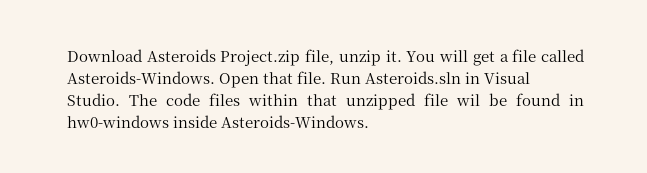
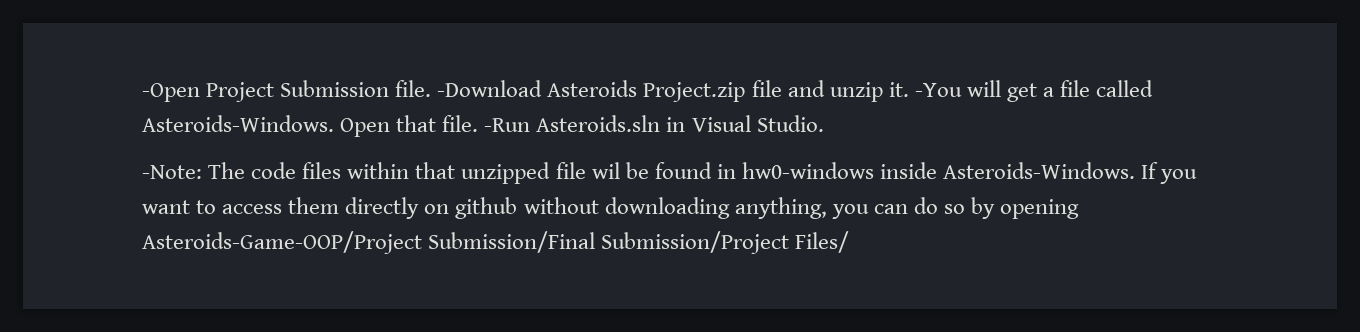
[67,49,335,66] Download Asteroids Project.zip file, -> [142,80,825,102] -Open Project Submission file. -Download Asteroids Project.zip file and
[406,51,436,62] You -> [914,83,962,97] -You
[330,73,362,84] Run -> [484,118,531,132] -Run
(120, 99) none -> [142,165,202,179] // -Note:
(370, 121) none -> [1141,162,1198,184] [142,197,1080,219] [142,231,850,254] If you want to access them directly on github without downloading anything, you can do so by opening Asteroids-Game-OOP/Project Submission/Final Submission/Project Files/

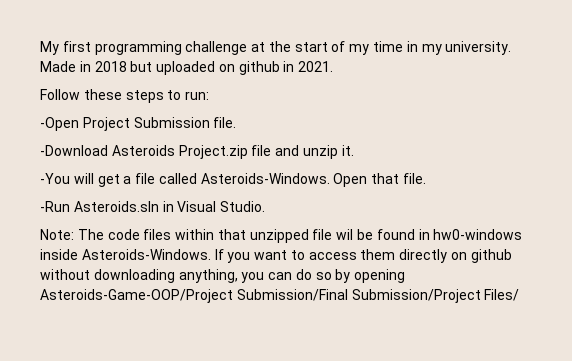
(142, 92) none -> [40,41,512,55] [40,61,334,75] [40,89,210,103] My first programming challenge at the start of my time in my university. Made in 2018 but uploaded on github in 2021. // Follow these steps to run: //
(432, 88) none -> (237, 122) //
(909, 89) none -> (354, 150) //
(479, 123) none -> (427, 178) //
[142,165,202,179] -Note: -> [40,229,74,240] Note:

